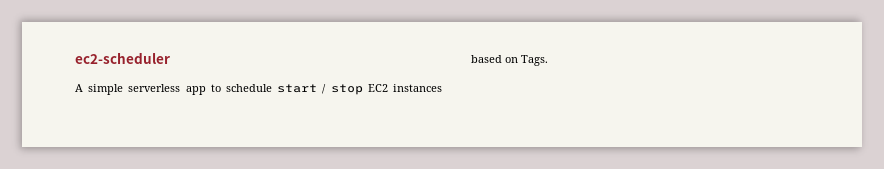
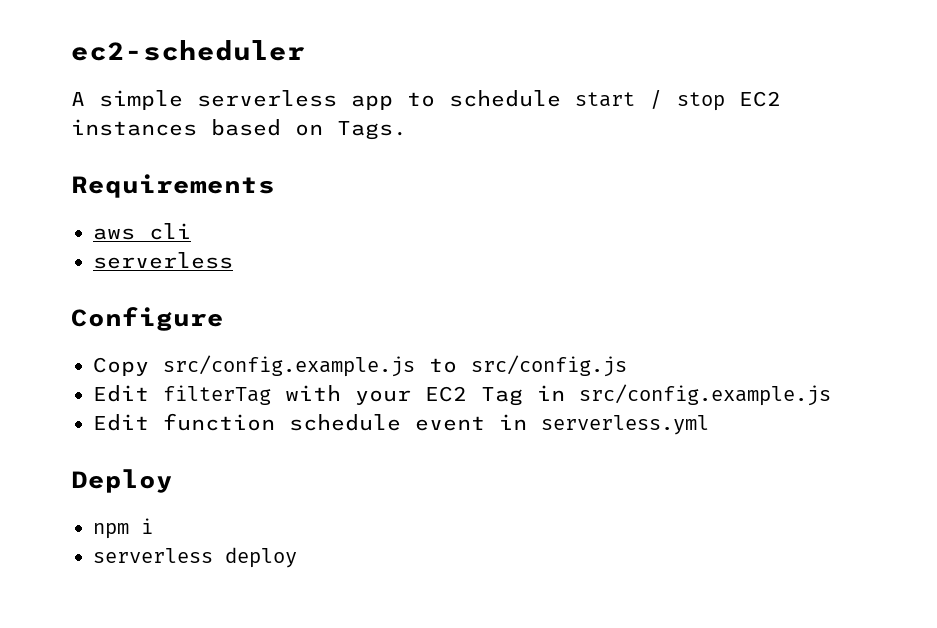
(548, 60) none -> [71,174,275,198] [93,223,191,240] [93,252,233,269] [71,307,224,331] [93,355,627,377] [93,384,831,406] [93,413,709,435] [71,469,173,493] [93,518,153,539] [93,547,297,568] // Requirements // aws cli // serverless // Configure // Copy src/config.example.js to src/config.js // Edit filterTag with your EC2 Tag in src/config.example.js // Edit function schedule event in serverless.yml // Deploy // npm i // serverless deploy

